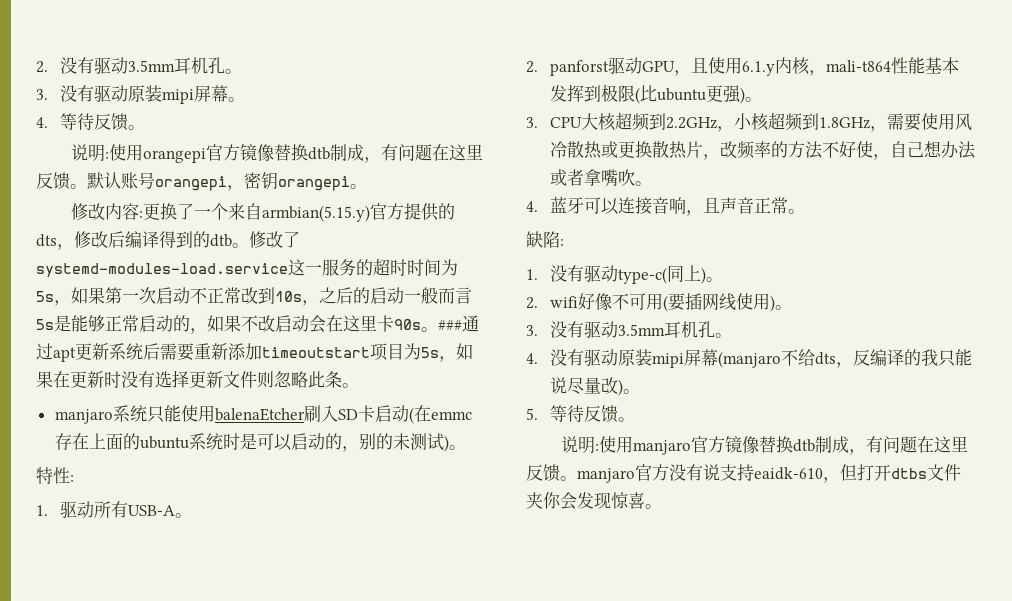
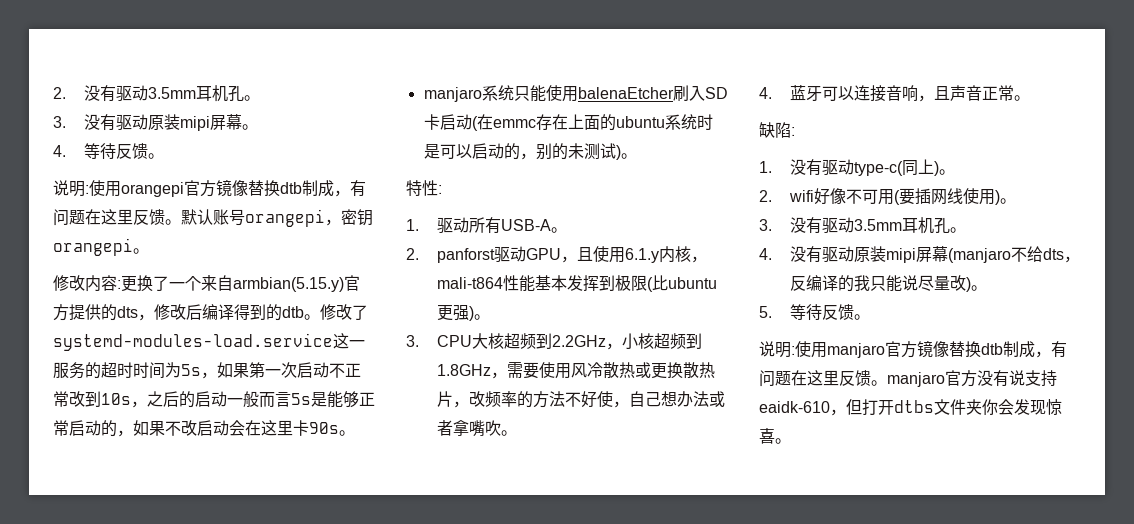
[438,315,479,332] [36,343,473,362] [36,370,359,388] ###通过apt更新系统后需要重新添加timeoutstart项目为5s，如果在更新时没有选择更新文件则忽略此条。 -> (355, 433) none

